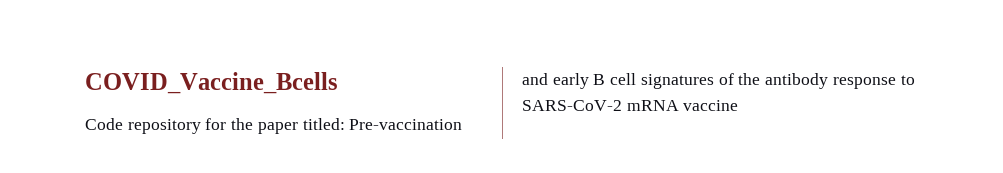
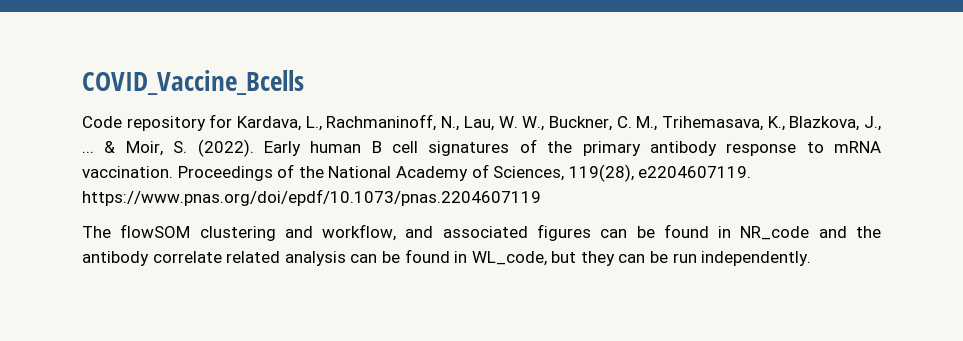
[231,118,463,134] [522,73,589,89] the paper titled: Pre-vaccination and early -> [237,114,881,131] [82,139,362,157] Kardava, L., Rachmaninoff, N., Lau, W. W., Buckner, C. M., Trihemasava, K., Blazkova, J., ... & Moir, S. (2022). Early human
(761, 79) none -> [582,141,641,156] primary
[522,100,739,111] SARS-CoV-2 mRNA vaccine -> [834,141,881,153] [82,164,752,182] [82,189,541,206] [82,224,882,241] [82,249,812,266] mRNA vaccination. Proceedings of the National Academy of Sciences, 119(28), e2204607119. https://www.pnas.org/doi/epdf/10.1073/pnas.2204607119 // The flowSOM clustering and workflow, and associated figures can be found in NR_code and the antibody correlate related analysis can be found in WL_code, but they can be run independently.

